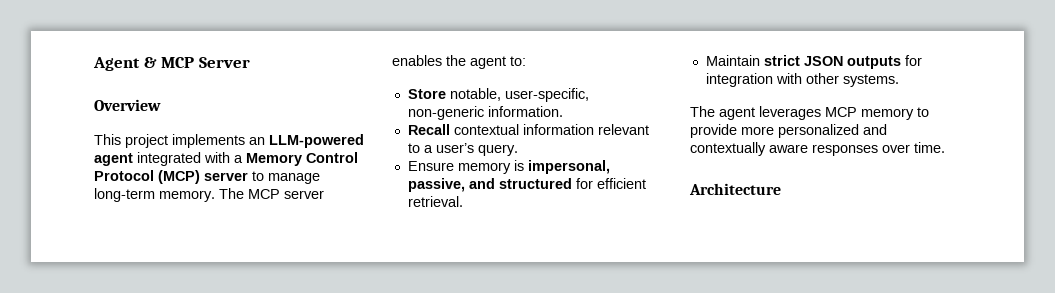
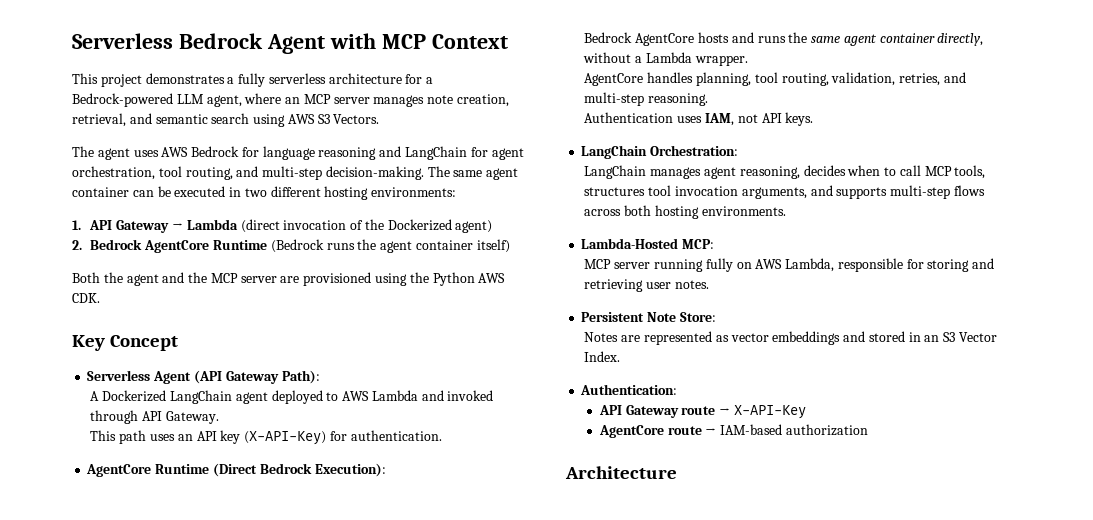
[93,57,250,71] [94,99,161,111] [94,134,364,148] [94,152,358,166] [94,170,320,184] [94,188,324,202] [392,55,526,69] [407,88,589,102] [407,106,563,120] [407,124,649,135] [407,143,518,156] [407,160,610,174] [407,178,646,192] [407,196,463,207] [705,55,922,69] [705,73,899,87] [690,106,929,120] [690,124,887,138] [690,142,945,156] Agent & MCP Server // Overview // This project implements an LLM-powered agent integrated with a Memory Control Protocol (MCP) server to manage long-term memory. The MCP server enables the agent to: // Store notable, user-specific, non-generic information. // Recall contextual information relevant to a user’s query. // Ensure memory is impersonal, passive, and structured for efficient retrieval. // Maintain strict JSON outputs for integration with other systems. // The agent leverages MCP memory to provide more personalized and contextually aware responses over time. -> [72,33,508,54] [72,73,434,87] [72,93,510,107] [72,113,380,127] [72,146,524,160] [72,166,519,180] [72,186,457,200] [72,219,493,233] [72,239,510,253] [72,272,506,286] [72,293,100,303] [72,335,179,351] [87,370,320,384] [90,390,494,404] [90,410,219,424] [90,430,442,445] [86,463,386,477] [584,32,984,46] [583,52,748,66] [584,72,966,86] [584,92,709,106] [584,112,814,126] [581,145,739,159] [584,165,986,179] [584,185,985,199] [584,205,786,219] [581,238,715,249] [584,258,995,272] [584,279,709,292] [581,312,716,322] [584,331,997,345] [584,351,621,362] [580,384,678,395] [598,405,806,419] [598,424,868,438] Serverless Bedrock Agent with MCP Context // This project demonstrates a fully serverless architecture for a Bedrock-powered LLM agent, where an MCP server manages note creation, retrieval, and semantic search using AWS S3 Vectors. // The agent uses AWS Bedrock for language reasoning and LangChain for agent orchestration, tool routing, and multi-step decision-making. The same agent container can be executed in two different hosting environments: // 1. API Gateway → Lambda (direct invocation of the Dockerized agent) // 2. Bedrock AgentCore Runtime (Bedrock runs the agent container itself) // Both the agent and the MCP server are provisioned using the Python AWS CDK. // Key Concept // Serverless Agent (API Gateway Path): // A Dockerized LangChain agent deployed to AWS Lambda and invoked through API Gateway. // This path uses an API key (X-API-Key) for authentication. // AgentCore Runtime (Direct Bedrock Execution): // Bedrock AgentCore hosts and runs the same agent container directly, without a Lambda wrapper. // AgentCore handles planning, tool routing, validation, retries, and multi-step reasoning. // Authentication uses IAM, not API keys. // LangChain Orchestration: // LangChain manages agent reasoning, decides when to call MCP tools, structures tool invocation arguments, and supports multi-step flows across both hosting environments. // Lambda-Hosted MCP: // MCP server running fully on AWS Lambda, responsible for storing and retrieving user notes. // Persistent Note Store: // Notes are represented as vector embeddings and stored in an S3 Vector Index. // Authentication: // API Gateway route → X-API-Key // AgentCore route → IAM-based authorization

